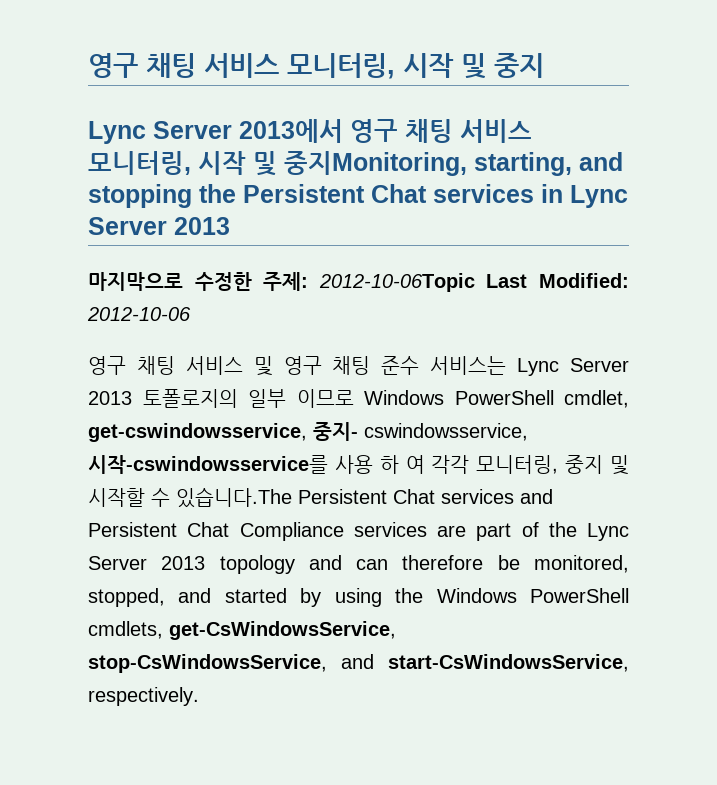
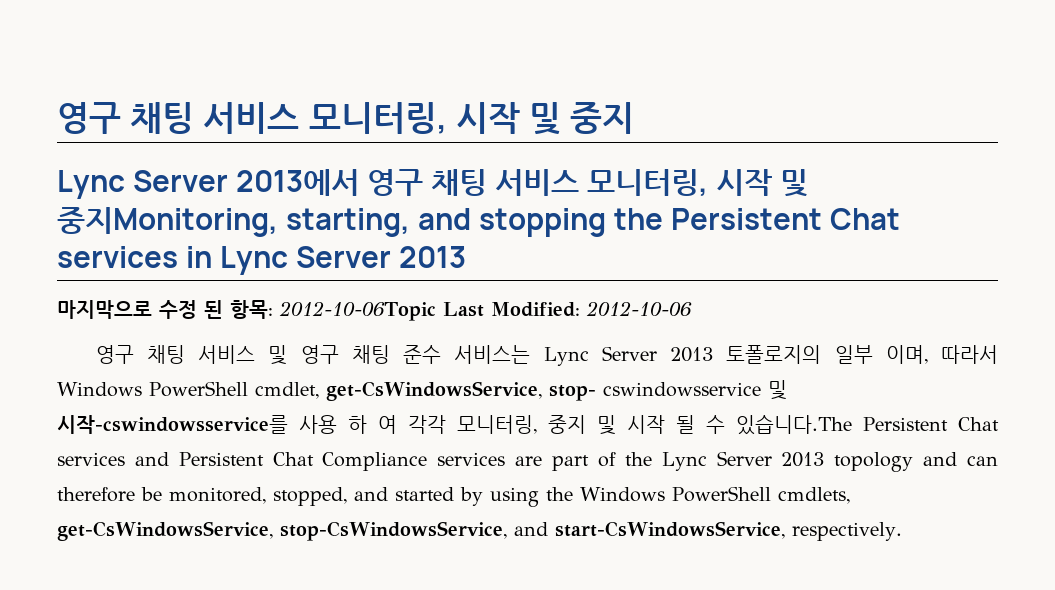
[194,272,309,291] 수정한 주제: -> [159,300,273,319] 수정 된 항목:
[296,389,354,408] 이므로 -> [885,345,998,364] 이며, 따라서
[88,422,528,442] get-cswindowsservice, 중지- cswindowsservice, -> [326,380,787,401] get-CsWindowsService, stop- cswindowsservice 및
[88,488,145,507] 시작할 -> [627,415,695,434] 시작 될

